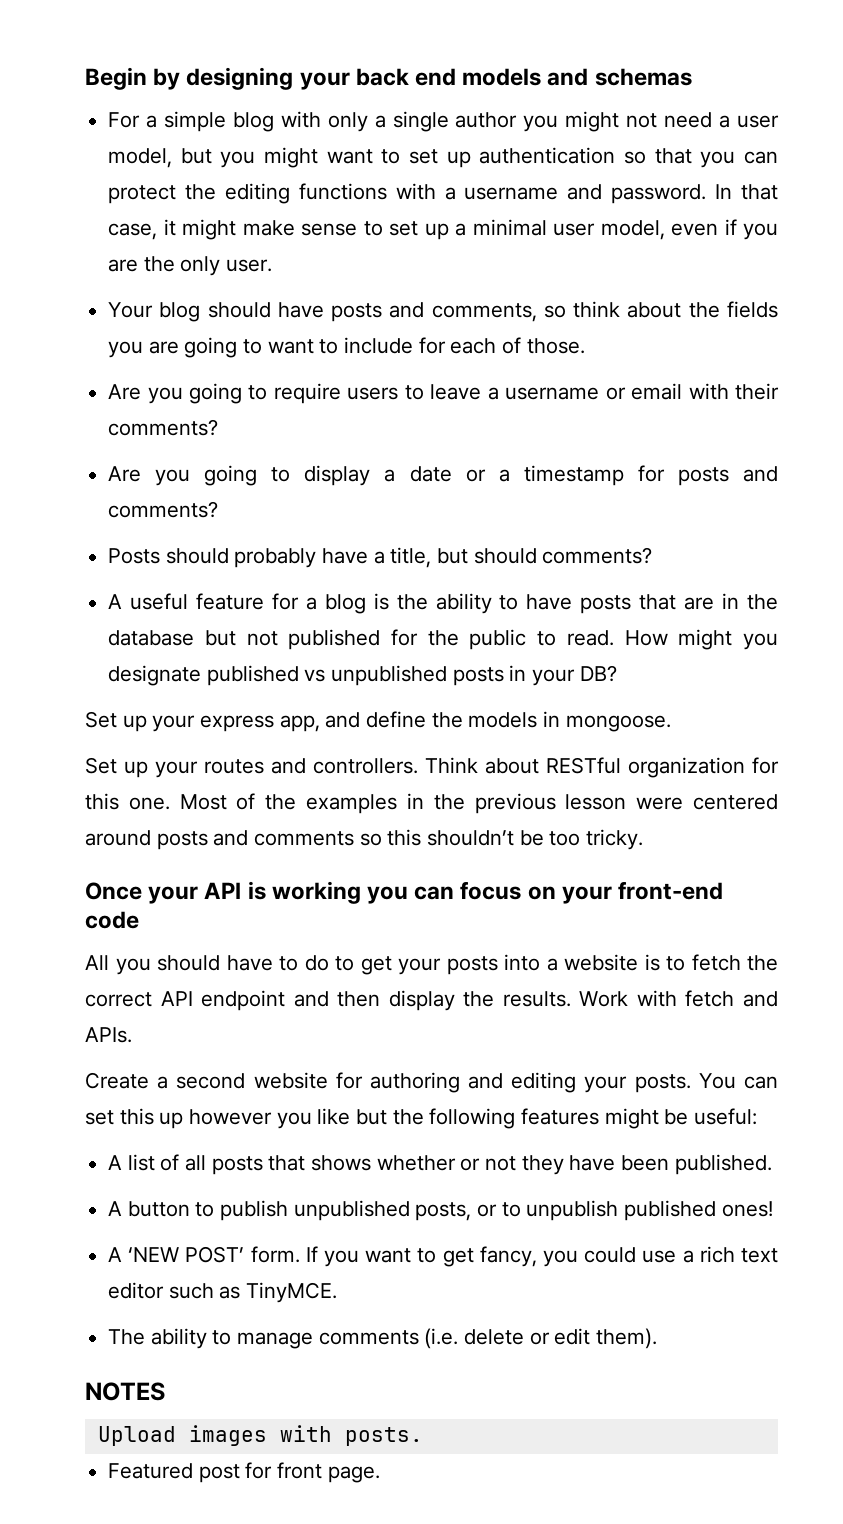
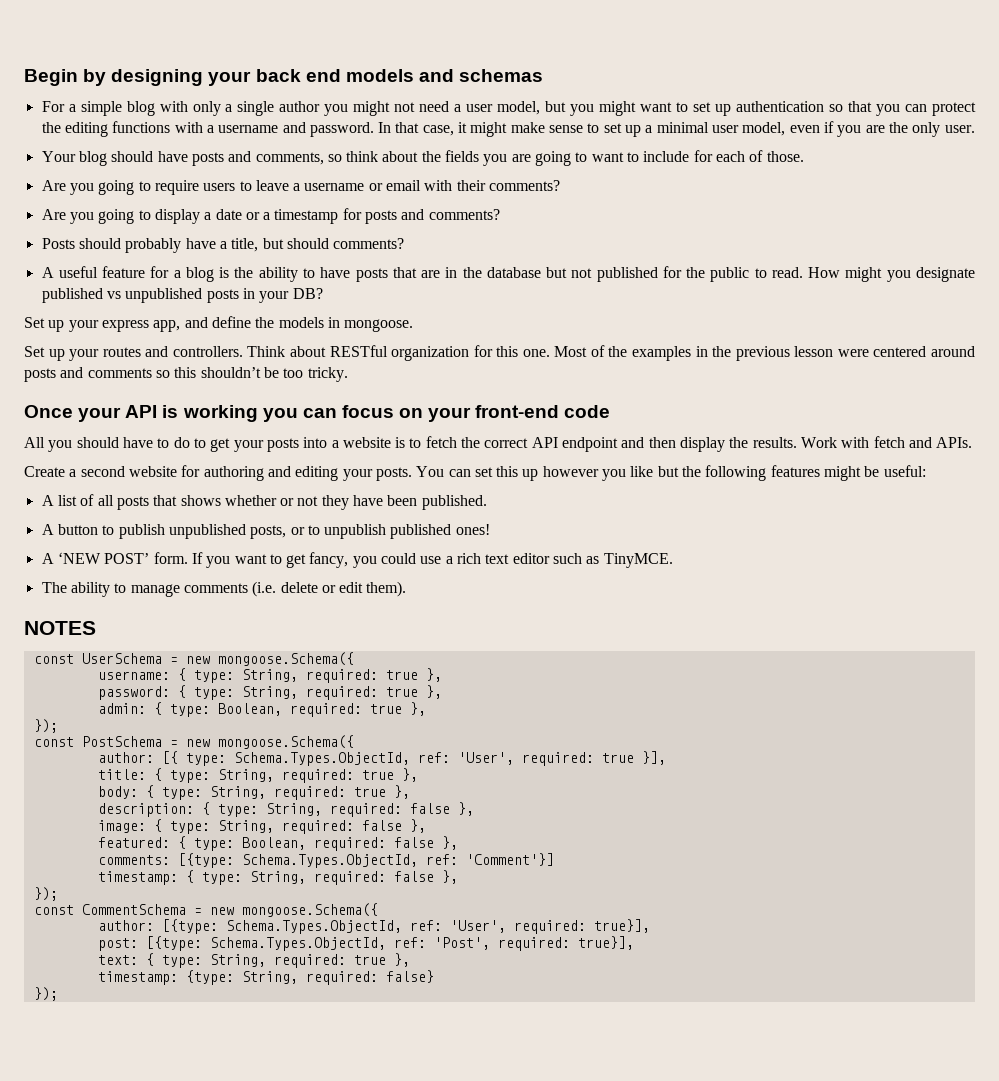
[97,1425,423,1446] [108,1462,380,1483] Upload images with posts. // Featured post for front page. -> [33,652,354,666] [97,668,442,683] [97,685,442,700] [97,702,426,717] [33,719,58,733] [33,735,354,749] [97,751,666,766] [97,768,418,783] [97,785,410,800] [97,802,474,817] [97,819,426,834] [97,836,458,851] [97,853,554,868] [97,870,458,885] [33,887,58,901] [33,903,378,917] [97,919,650,934] [97,936,634,951] [97,953,410,968] [97,970,434,985] [33,987,58,1001] const UserSchema = new mongoose.Schema({ // username: { type: String, required: true }, // password: { type: String, required: true }, // admin: { type: Boolean, required: true }, // }); // const PostSchema = new mongoose.Schema({ // author: [{ type: Schema.Types.ObjectId, ref: 'User', required: true }], // title: { type: String, required: true }, // body: { type: String, required: true }, // description: { type: String, required: false }, // image: { type: String, required: false }, // featured: { type: Boolean, required: false }, // comments: [{type: Schema.Types.ObjectId, ref: 'Comment'}] // timestamp: { type: String, required: false }, // }); // const CommentSchema = new mongoose.Schema({ // author: [{type: Schema.Types.ObjectId, ref: 'User', required: true}], // post: [{type: Schema.Types.ObjectId, ref: 'Post', required: true}], // text: { type: String, required: true }, // timestamp: {type: String, required: false} // });

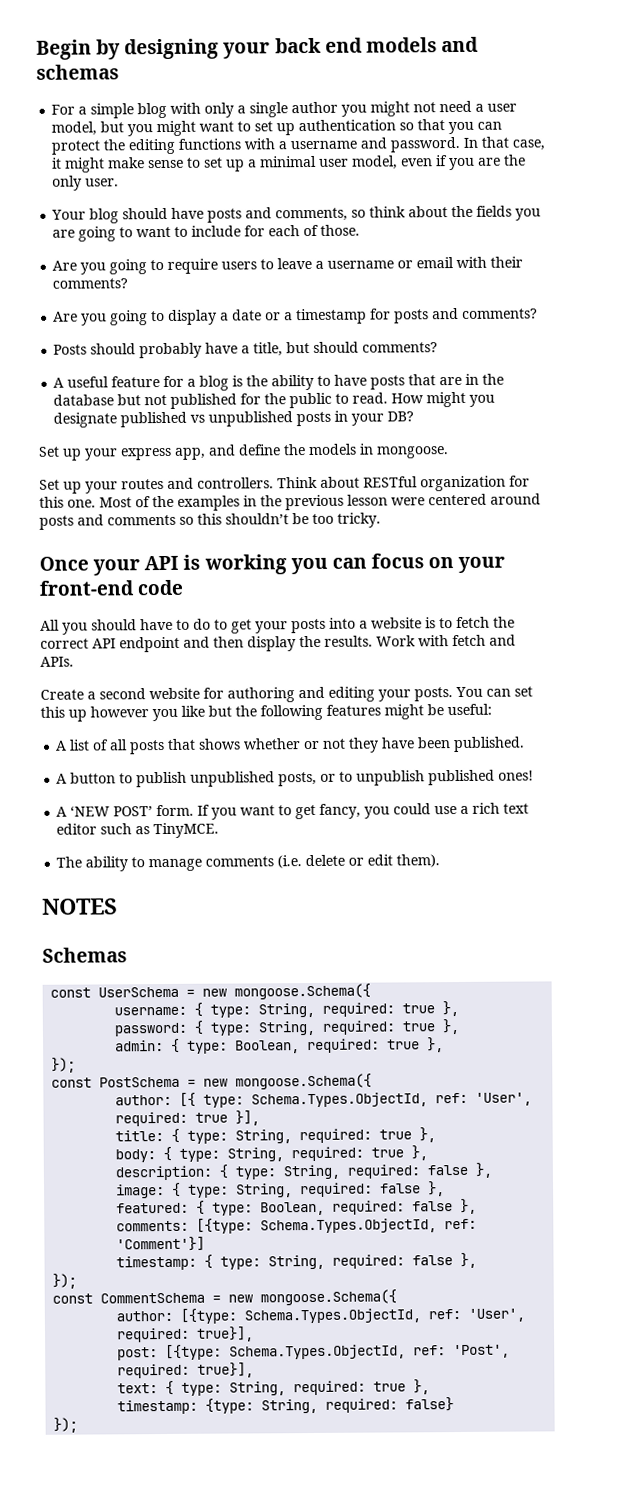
(96, 628) none -> [42,947,127,963] // Schemas

